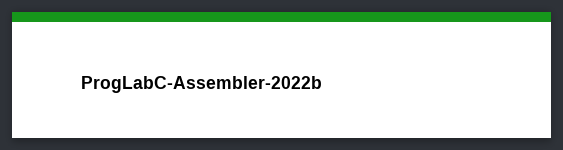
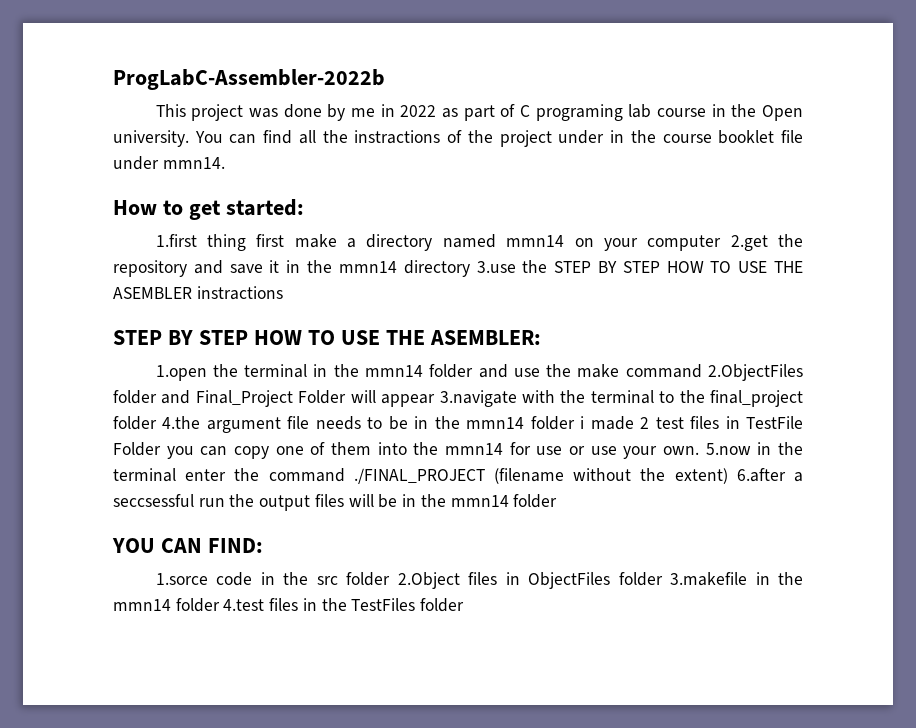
(322, 84) none -> [155,104,803,121] [113,130,804,147] [113,156,225,170] [113,199,304,220] [155,234,803,251] [113,260,803,277] [113,286,283,300] [113,330,541,345] [155,364,803,381] [113,390,803,407] [113,416,804,433] [113,442,803,459] [113,468,804,484] [113,494,558,511] [112,538,263,553] [155,572,804,589] [113,598,465,612] // This project was done by me in 2022 as part of C programing lab course in the Open university. You can find all the instractions of the project under in the course booklet file under mmn14. // How to get started: // 1.first thing first make a directory named mmn14 on your computer 2.get the repository and save it in the mmn14 directory 3.use the STEP BY STEP HOW TO USE THE ASEMBLER instractions // STEP BY STEP HOW TO USE THE ASEMBLER: // 1.open the terminal in the mmn14 folder and use the make command 2.ObjectFiles folder and Final_Project Folder will appear 3.navigate with the terminal to the final_project folder 4.the argument file needs to be in the mmn14 folder i made 2 test files in TestFile Folder you can copy one of them into the mmn14 for use or use your own. 5.now in the terminal enter the command ./FINAL_PROJECT (filename without the extent) 6.after a seccsessful run the output files will be in the mmn14 folder // YOU CAN FIND: // 1.sorce code in the src folder 2.Object files in ObjectFiles folder 3.makefile in the mmn14 folder 4.test files in the TestFiles folder

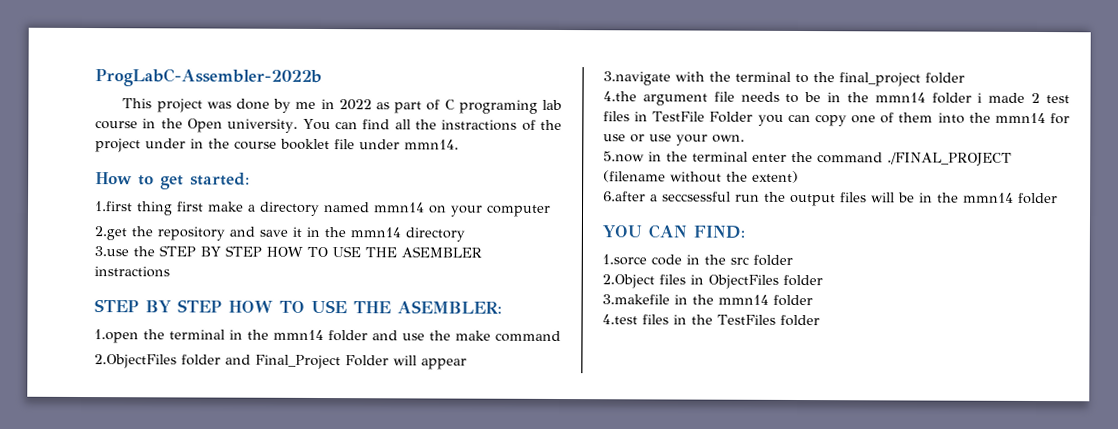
(722, 243) none -> (551, 210) //
(470, 268) none -> (465, 234) //
(702, 371) none -> (561, 336) //
(436, 400) none -> (467, 364) //
(157, 423) none -> (965, 78) //
(700, 450) none -> (745, 138) //
(728, 476) none -> (799, 177) //
(391, 579) none -> (793, 260) //
(663, 579) none -> (823, 280) //
(220, 605) none -> (813, 300) //

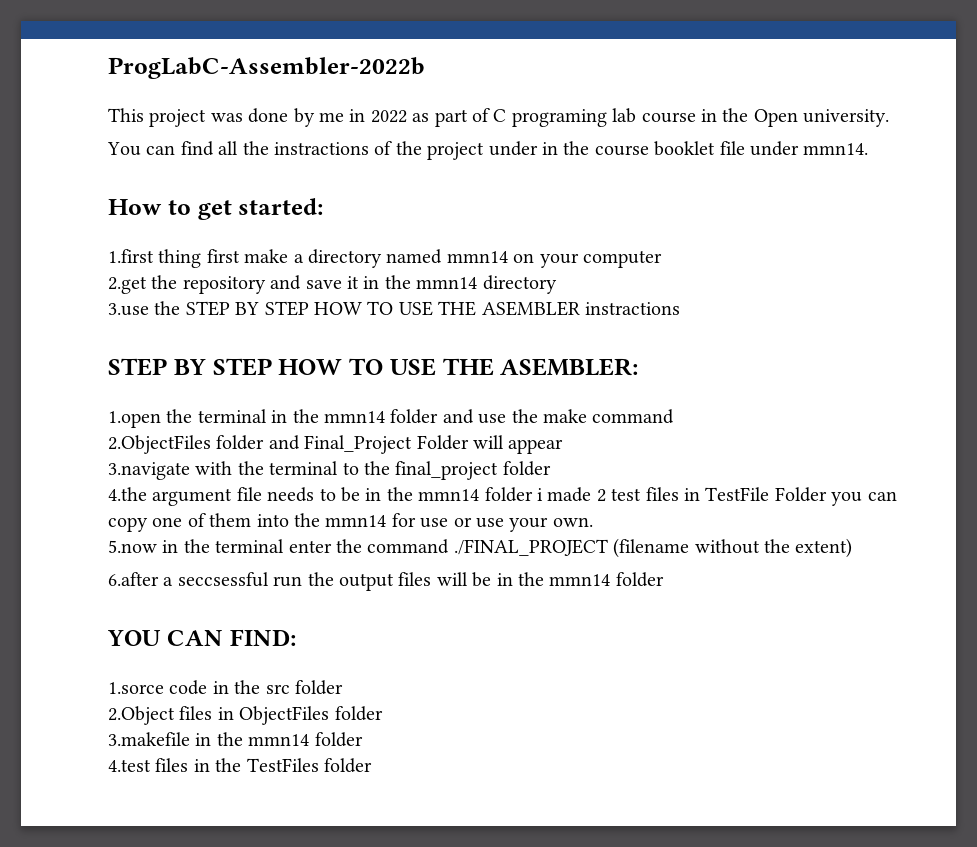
(299, 125) none -> (890, 118) //

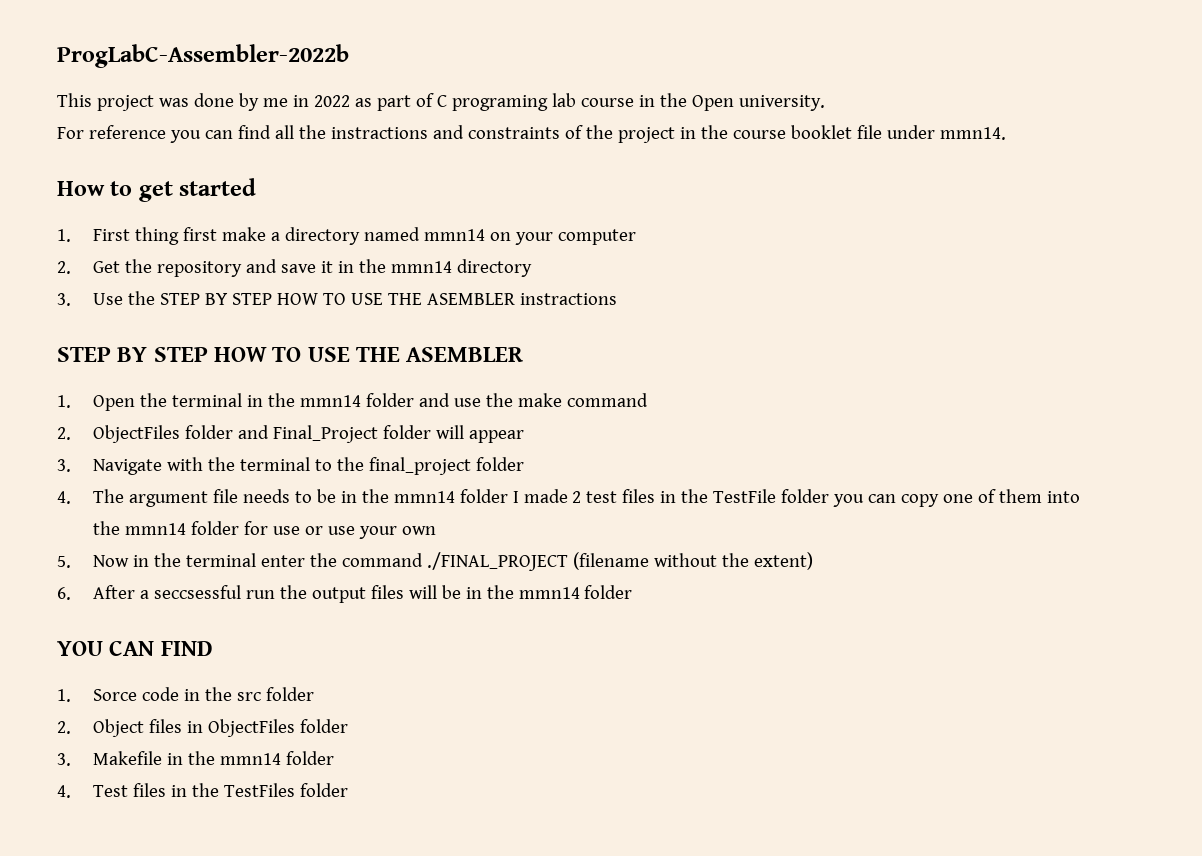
[107,142,141,156] You -> [57,125,201,143] For reference you
(369, 148) none -> [432,125,560,139] and constraints
[488,141,538,156] under -> (675, 135) none
[238,198,324,215] [108,249,154,263] started: // 1.first -> [179,178,257,196] [57,229,130,242] started // 1. First
[108,276,147,294] 2.get -> [57,261,120,274] 2. Get
[108,303,149,316] 3.use -> [57,293,123,306] 3. Use
[500,358,639,376] [108,411,161,428] ASEMBLER: // 1.open -> [406,347,524,362] [57,395,135,411] ASEMBLER // 1. Open
[108,435,211,454] 2.ObjectFiles -> [57,425,180,443] 2. ObjectFiles
[416,435,469,450] Folder -> [382,425,431,439] folder
[108,462,190,480] 3.navigate -> [57,459,162,475] 3. Navigate
[108,487,147,501] 4.the -> [57,489,124,504] 4. The
[537,488,543,501] i -> [512,491,519,503] I
[705,487,827,502] TestFile Folder -> [681,489,830,503] the TestFile folder
(387, 521) none -> [190,521,239,535] folder
[552,517,593,527] [108,540,157,553] own. // 5.now -> [401,526,436,535] [57,555,129,568] own // 5. Now
[108,572,159,586] 6.after -> [57,585,135,600] 6. After
[229,629,296,646] [108,682,164,694] FIND: // 1.sorce -> [160,641,213,656] [57,689,137,702] FIND // 1. Sorce
[108,706,175,725] 2.Object -> [57,719,144,737] 2. Object
[108,732,363,747] [108,759,151,772] 3.makefile in the mmn14 folder // 4.test -> [57,751,334,766] [57,785,128,798] 3. Makefile in the mmn14 folder // 4. Test

